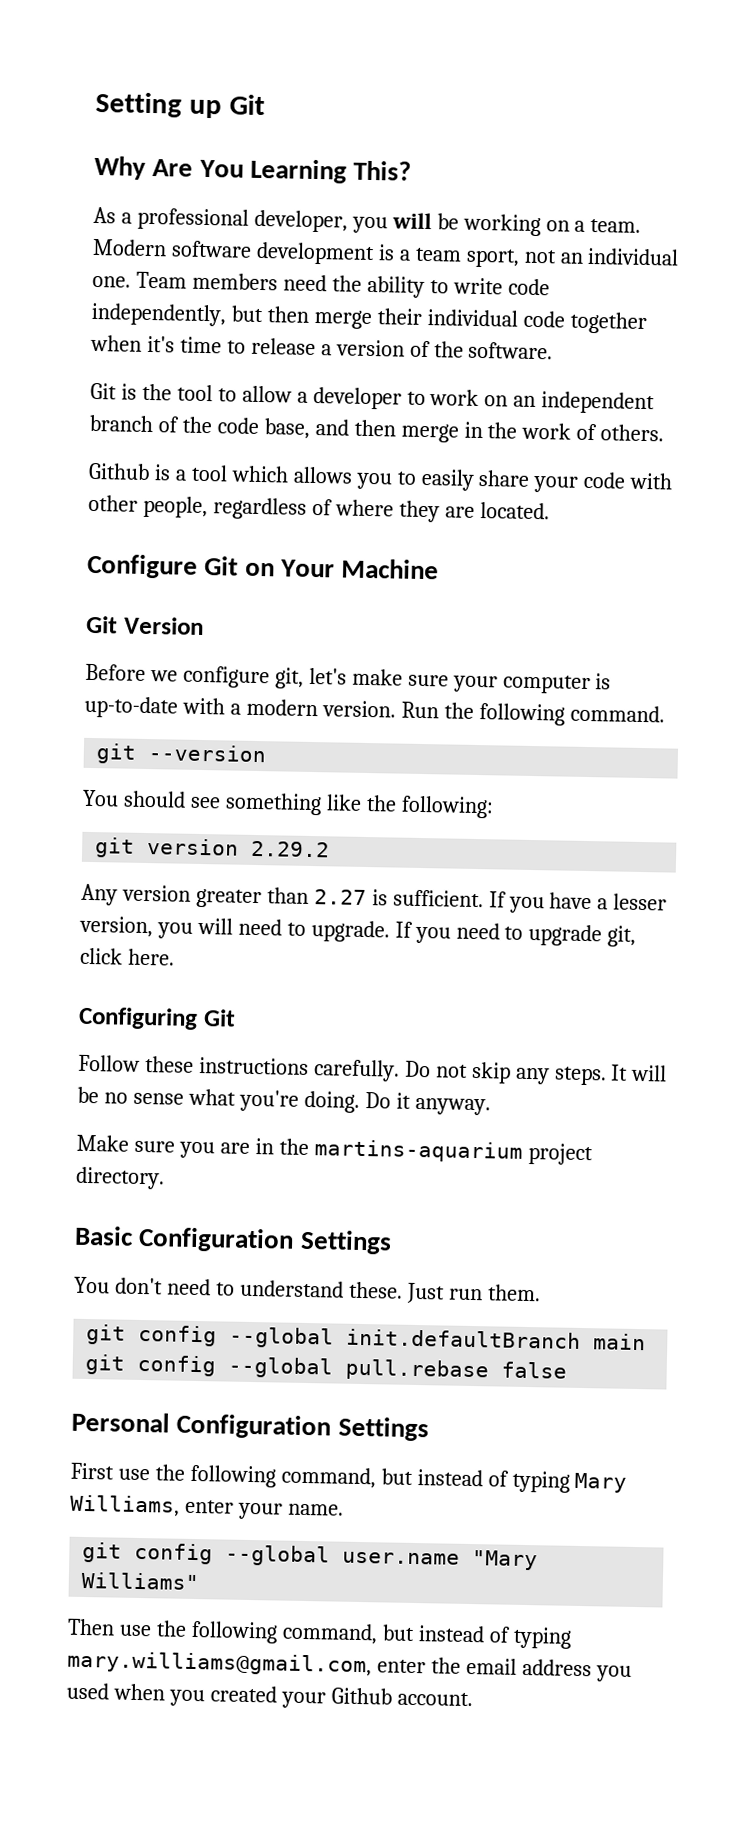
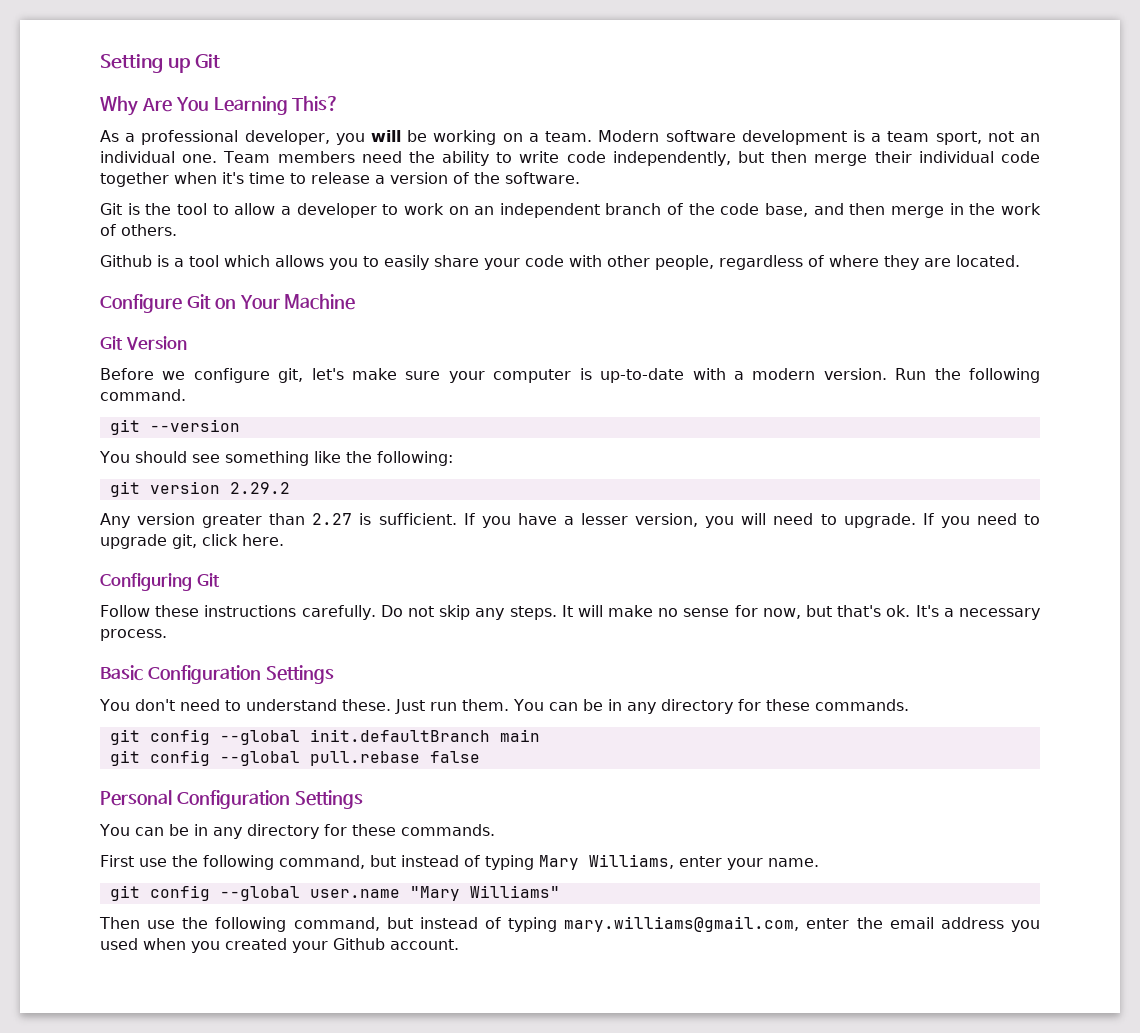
[77,1086,99,1104] be -> [608,605,654,617] make
[187,1088,491,1116] [76,1134,593,1166] [75,1166,165,1190] what you're doing. Do it anyway. // Make sure you are in the martins-aquarium project directory. -> [734,605,1040,620] [100,629,167,641] for now, but that's ok. It's a necessary process.
(541, 1293) none -> [512,699,909,714] You can be in any directory for these commands.
(429, 1429) none -> [99,824,495,839] // You can be in any directory for these commands.

